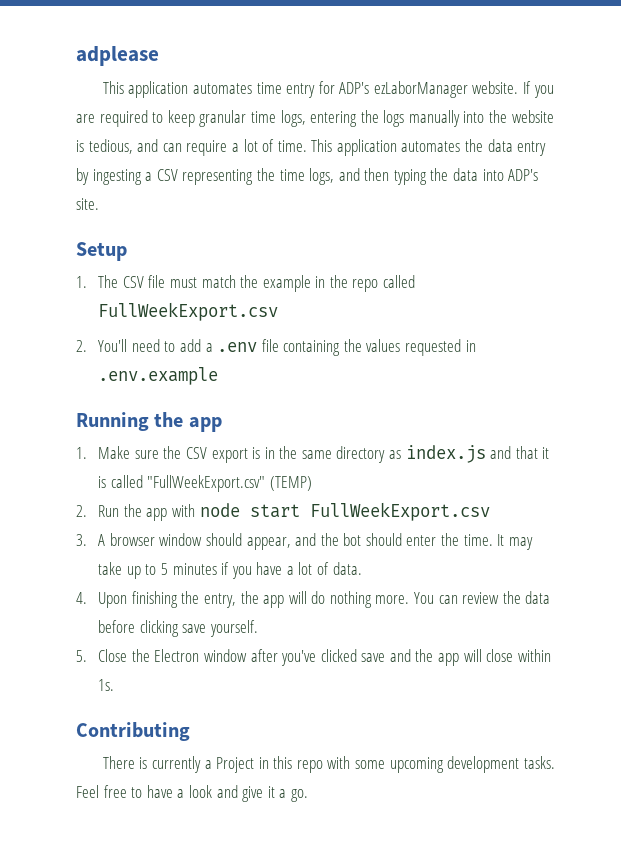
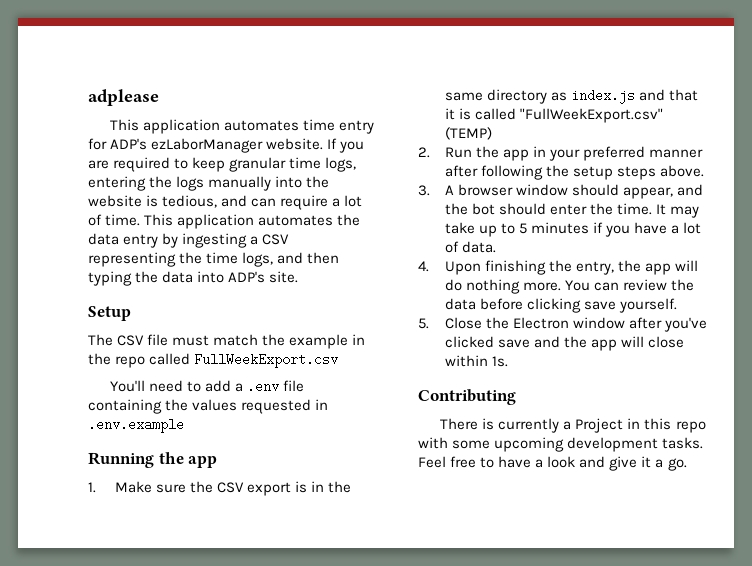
[76,276,87,288] 1. -> (131, 313) none
[76,340,87,352] 2. -> (339, 360) none
[171,502,490,521] with node start FullWeekExport.csv -> [532,146,703,161] [444,165,704,180] in your preferred manner after following the setup steps above.

